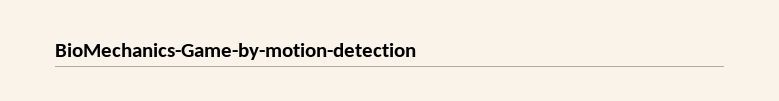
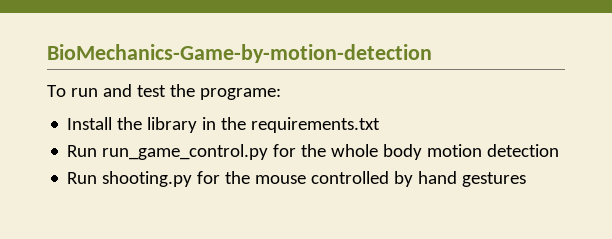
(416, 51) none -> [47,84,281,100] [67,117,381,133] [67,144,560,160] [67,171,527,187] // To run and test the programe: // Install the library in the requirements.txt // Run run_game_control.py for the whole body motion detection // Run shooting.py for the mouse controlled by hand gestures

